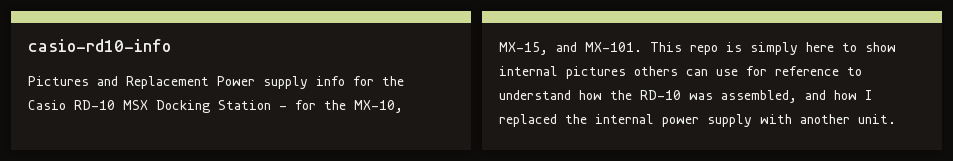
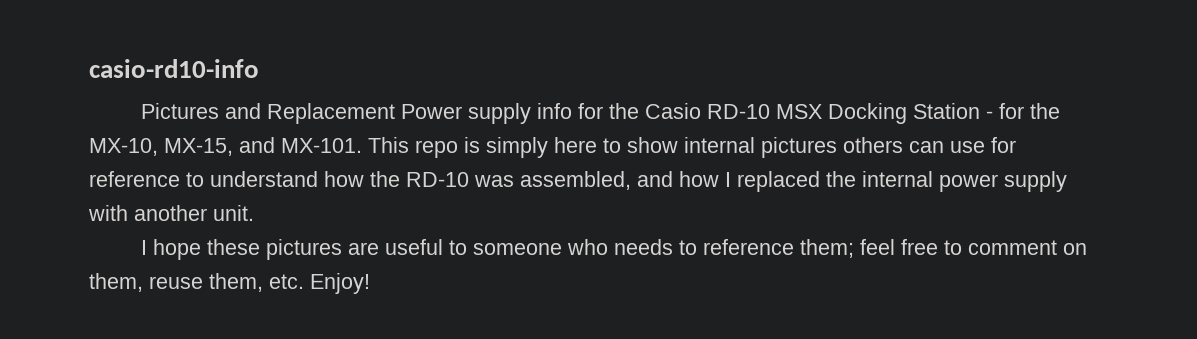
(896, 119) none -> [141,239,1088,260] [89,273,370,294] // I hope these pictures are useful to someone who needs to reference them; feel free to comment on them, reuse them, etc. Enjoy!

